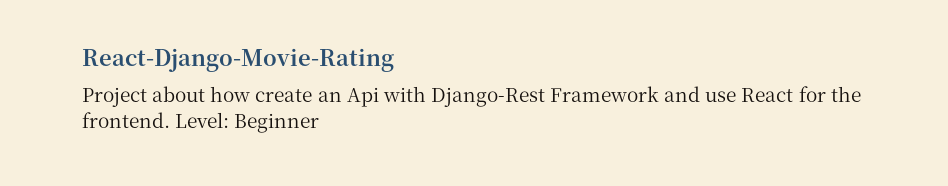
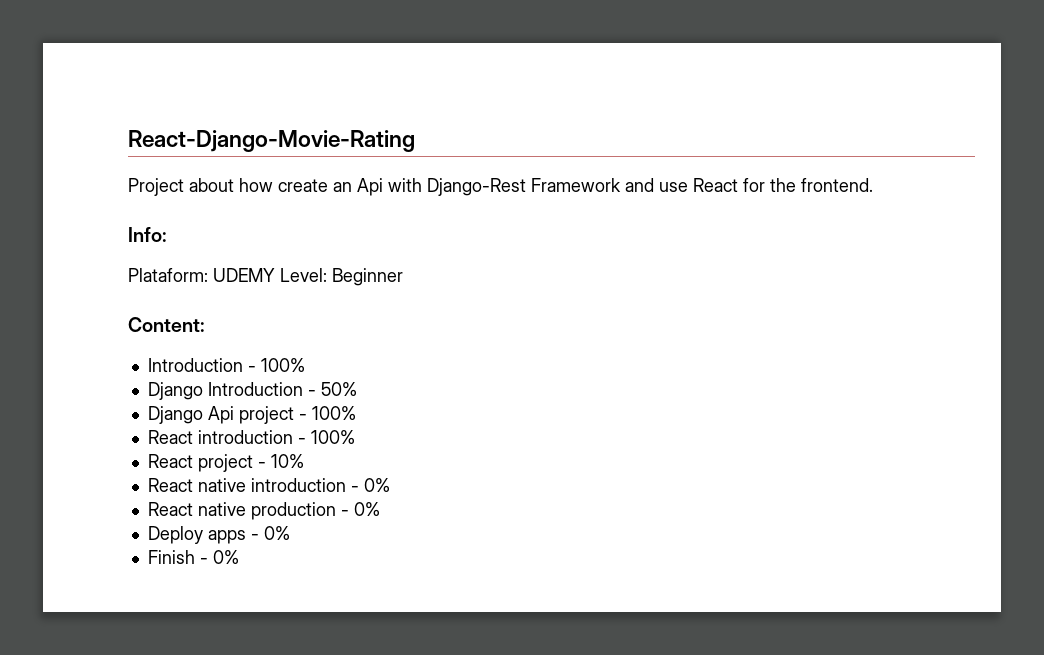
(170, 120) none -> [128,227,167,242] [128,268,275,282] // Info: // Plataform: UDEMY
(320, 123) none -> [128,317,205,332] [147,358,305,372] [147,382,357,400] [147,406,356,424] [147,430,355,444] [147,454,304,472] [147,478,390,492] [147,502,380,520] [147,526,290,544] [147,550,239,564] // Content: // Introduction - 100% // Django Introduction - 50% // Django Api project - 100% // React introduction - 100% // React project - 10% // React native introduction - 0% // React native production - 0% // Deploy apps - 0% // Finish - 0%

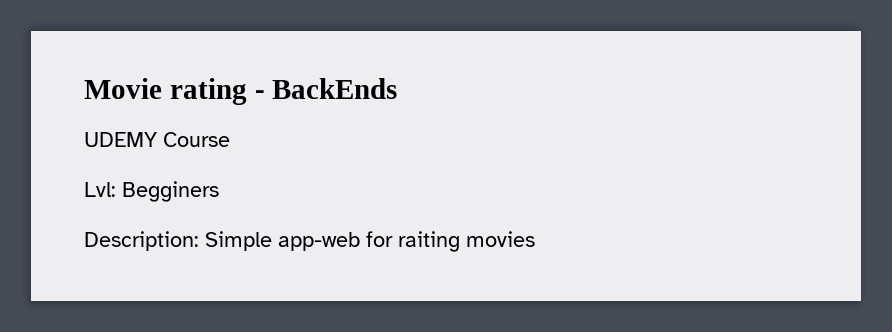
[128,130,415,152] [128,178,873,196] [128,227,167,242] [128,268,403,286] [128,317,205,332] [147,358,305,372] [147,382,357,400] [147,406,356,424] [147,430,355,444] [147,454,304,472] [147,478,390,492] [147,502,380,520] [147,526,290,544] [147,550,239,564] React-Django-Movie-Rating // Project about how create an Api with Django-Rest Framework and use React for the frontend. // Info: // Plataform: UDEMY Level: Beginner // Content: // Introduction - 100% // Django Introduction - 50% // Django Api project - 100% // React introduction - 100% // React project - 10% // React native introduction - 0% // React native production - 0% // Deploy apps - 0% // Finish - 0% -> [84,78,398,105] [84,132,230,147] [84,181,219,202] [84,231,535,252] Movie rating - BackEnds // UDEMY Course // Lvl: Begginers // Description: Simple app-web for raiting movies

